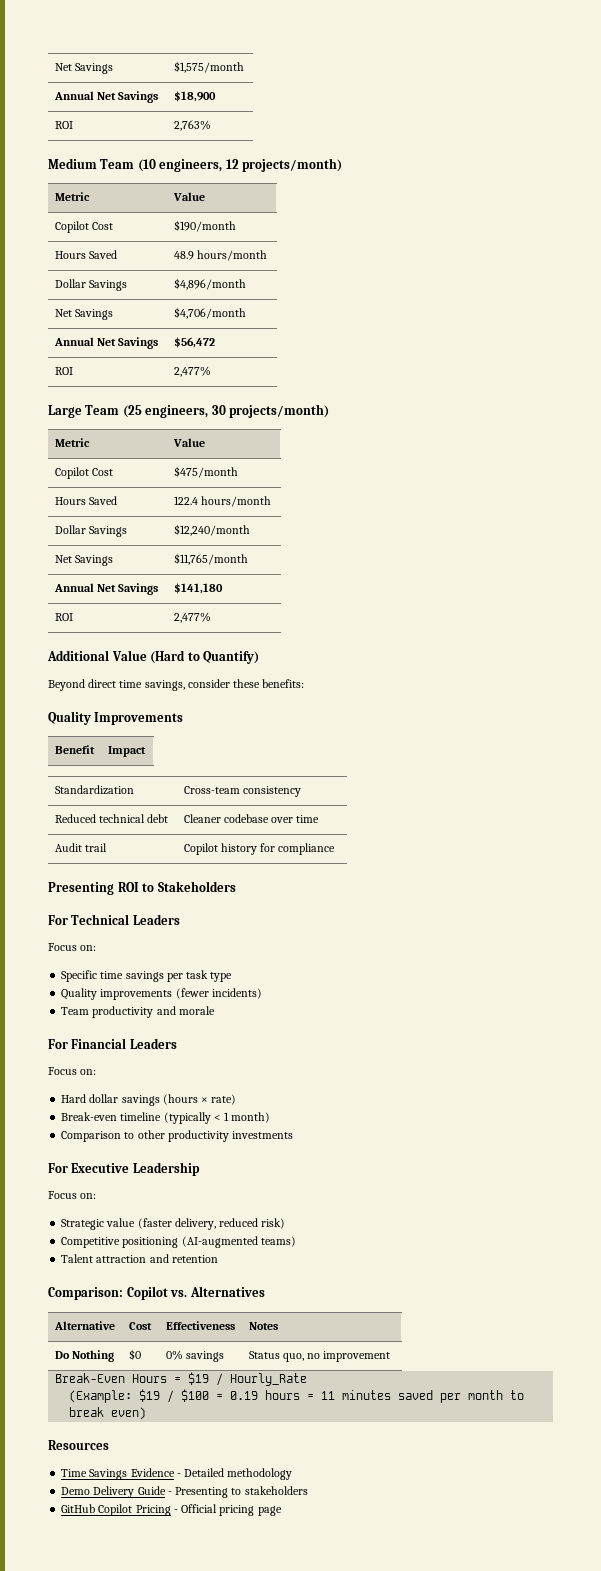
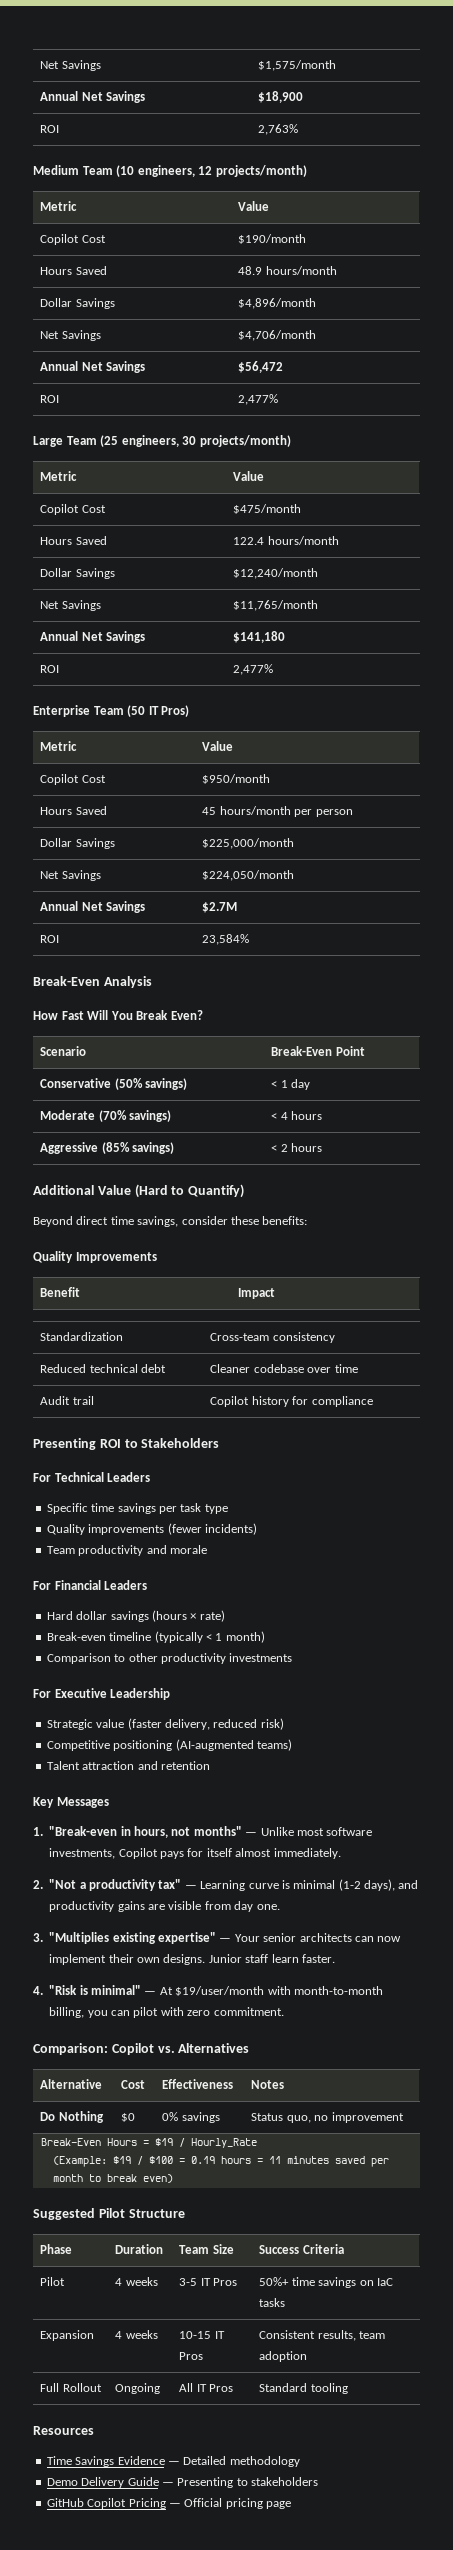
(211, 617) none -> [33,705,190,717] [40,741,78,751] [202,741,234,751] [40,774,106,785] [202,774,271,784] [40,806,107,815] [202,806,353,817] [40,838,115,849] [202,838,295,849] [40,870,101,881] [202,870,295,881] [40,901,146,913] [202,902,238,913] [40,935,60,943] [202,934,250,945] [33,976,152,988] [33,1010,203,1020] [40,1046,87,1056] [271,1046,365,1056] [40,1078,188,1090] [271,1079,311,1090] [40,1110,172,1122] [271,1111,323,1120] [40,1142,175,1154] [271,1143,323,1152] // Enterprise Team (50 IT Pros) // Metric | Value // Copilot Cost | $950/month // Hours Saved | 45 hours/month per person // Dollar Savings | $225,000/month // Net Savings | $224,050/month // Annual Net Savings | $2.7M // ROI | 23,584% // Break-Even Analysis // How Fast Will You Break Even? // Scenario | Break-Even Point // Conservative (50% savings) | < 1 day // Moderate (70% savings) | < 4 hours // Aggressive (85% savings) | < 2 hours
[48,943,97,951] // Focus on: -> (151, 1477) none
[48,1067,97,1075] // Focus on: -> (148, 1585) none
[48,1191,97,1199] // Focus on: -> (171, 1694) none
(218, 1259) none -> [33,1797,109,1808] [33,1826,373,1838] [49,1848,341,1859] [33,1879,419,1891] [49,1901,280,1912] [33,1932,402,1944] [49,1954,335,1965] [33,1985,383,1996] [49,2007,284,2018] // Key Messages // 1. "Break-even in hours, not months" — Unlike most software investments, Copilot pays for itself almost immediately. // 2. "Not a productivity tax" — Learning curve is minimal (1-2 days), and productivity gains are visible from day one. // 3. "Multiplies existing expertise" — Your senior architects can now implement their own designs. Junior staff learn faster. // 4. "Risk is minimal" — At $19/user/month with month-to-month billing, you can pilot with zero commitment.
(147, 1413) none -> [33,2208,185,2220] [40,2244,73,2254] [115,2244,164,2254] [179,2244,234,2254] [259,2244,344,2254] [40,2277,66,2286] [115,2277,158,2286] [179,2278,238,2286] [259,2277,393,2288] [259,2298,286,2307] [40,2330,95,2341] [115,2330,158,2339] [179,2331,225,2339] [179,2352,204,2360] [259,2330,386,2341] [259,2351,308,2362] [40,2383,102,2392] [115,2383,161,2394] [179,2383,234,2392] [259,2383,348,2394] // Suggested Pilot Structure // Phase | Duration | Team Size | Success Criteria // Pilot | 4 weeks | 3-5 IT Pros | 50%+ time savings on IaC tasks // Expansion | 4 weeks | 10-15 IT Pros | Consistent results, team adoption // Full Rollout | Ongoing | All IT Pros | Standard tooling
[176,1473,181,1477] - -> [167,2461,180,2465] —
[167,1491,172,1495] - -> [161,2482,174,2486] —
[173,1509,178,1513] - -> [168,2503,181,2507] —

